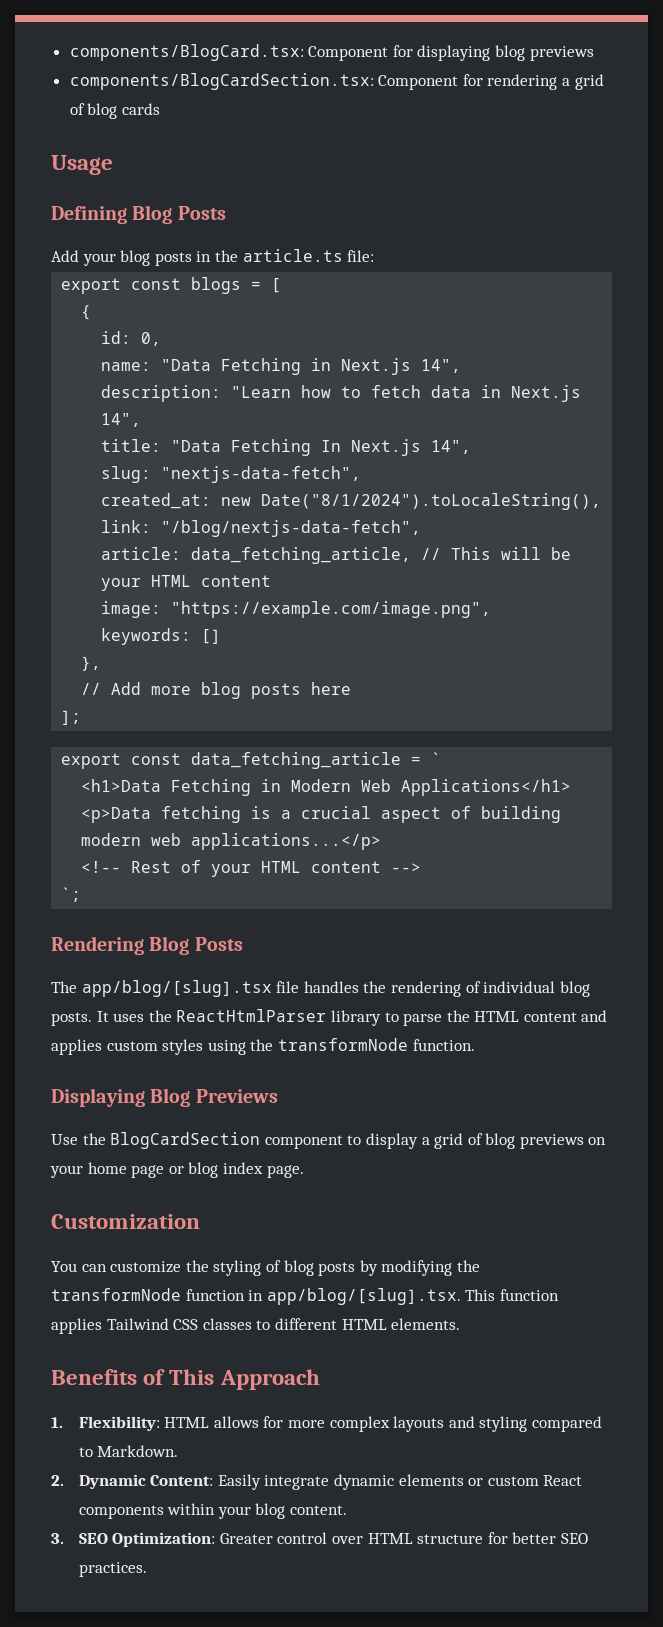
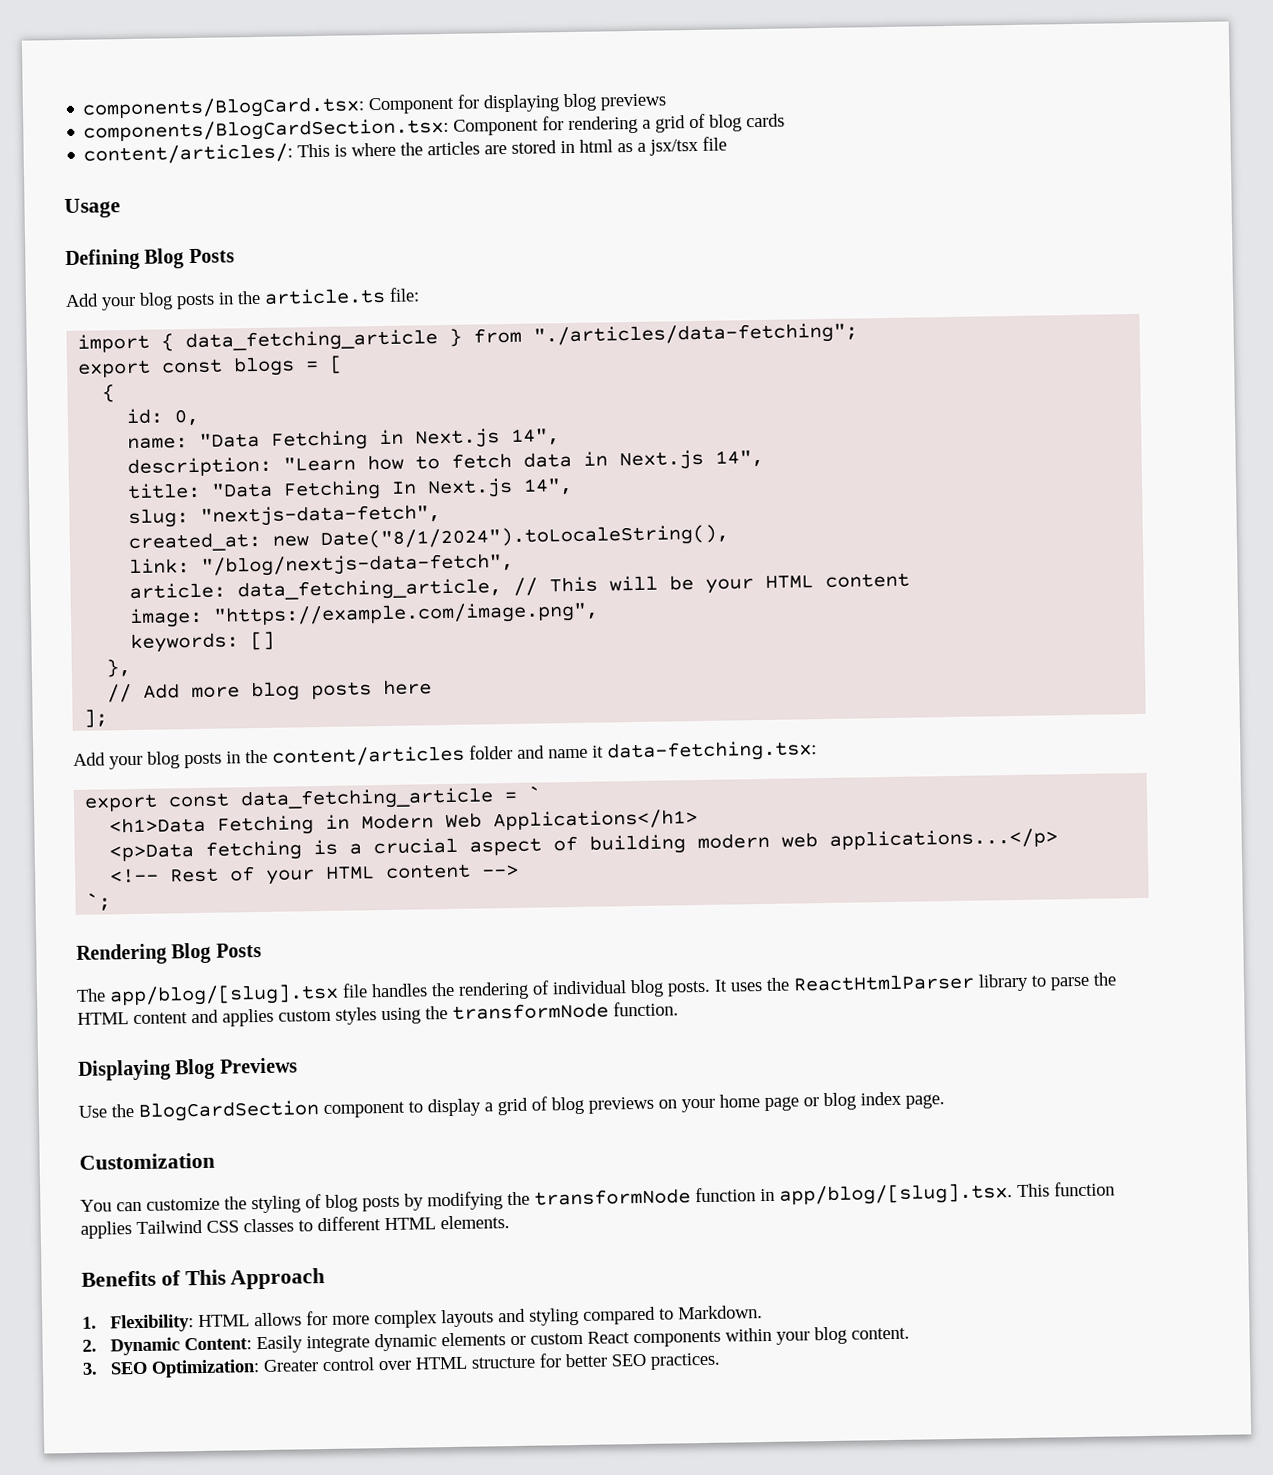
(160, 109) none -> [83,136,728,165] // content/articles/: This is where the articles are stored in html as a jsx/tsx file
(375, 256) none -> [77,322,859,353] // import { data_fetching_article } from "./articles/data-fetching";
(82, 717) none -> [73,740,817,770] // Add your blog posts in the content/articles folder and name it data-fetching.tsx:

